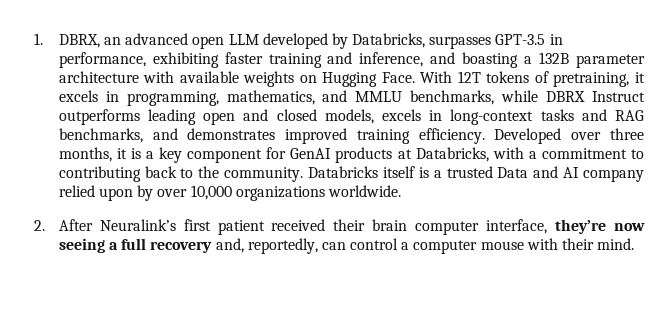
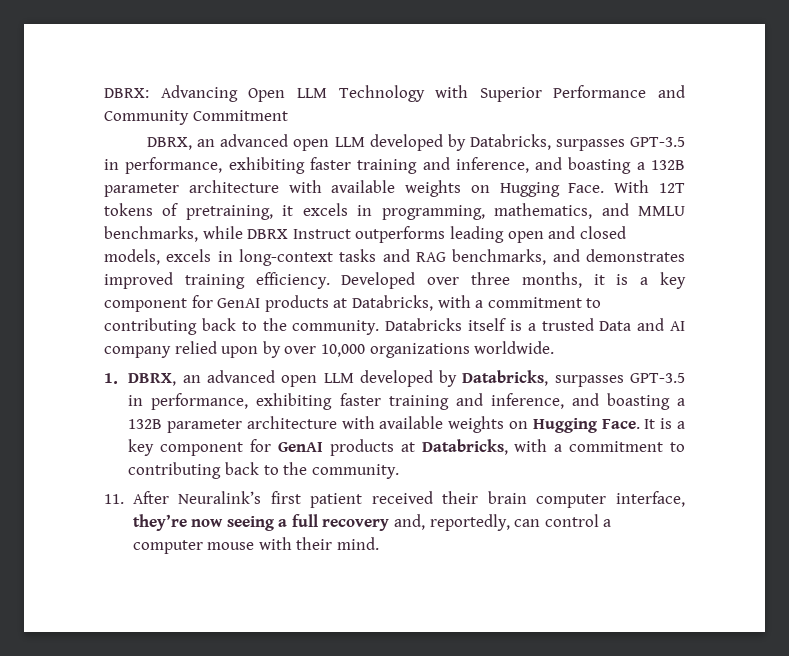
[34,33,43,45] 1. -> [104,85,685,102] [104,110,288,125] DBRX: Advancing Open LLM Technology with Superior Performance and Community Commitment //
[34,220,45,231] 2. -> [104,370,685,387] [128,393,685,410] [128,416,685,433] [128,439,685,456] [128,462,399,479] [104,494,124,504] 1. DBRX, an advanced open LLM developed by Databricks, surpasses GPT-3.5 in performance, exhibiting faster training and inference, and boasting a 132B parameter architecture with available weights on Hugging Face. It is a key component for GenAI products at Databricks, with a commitment to contributing back to the community. // 11.

